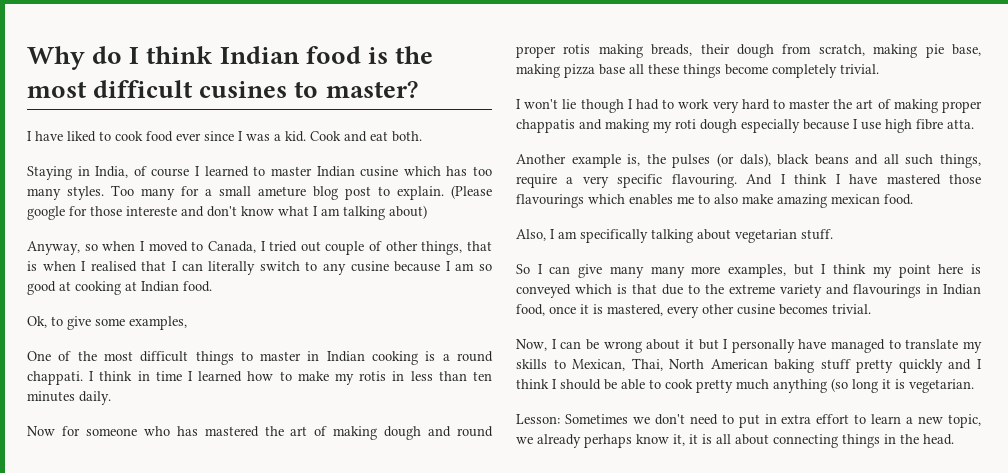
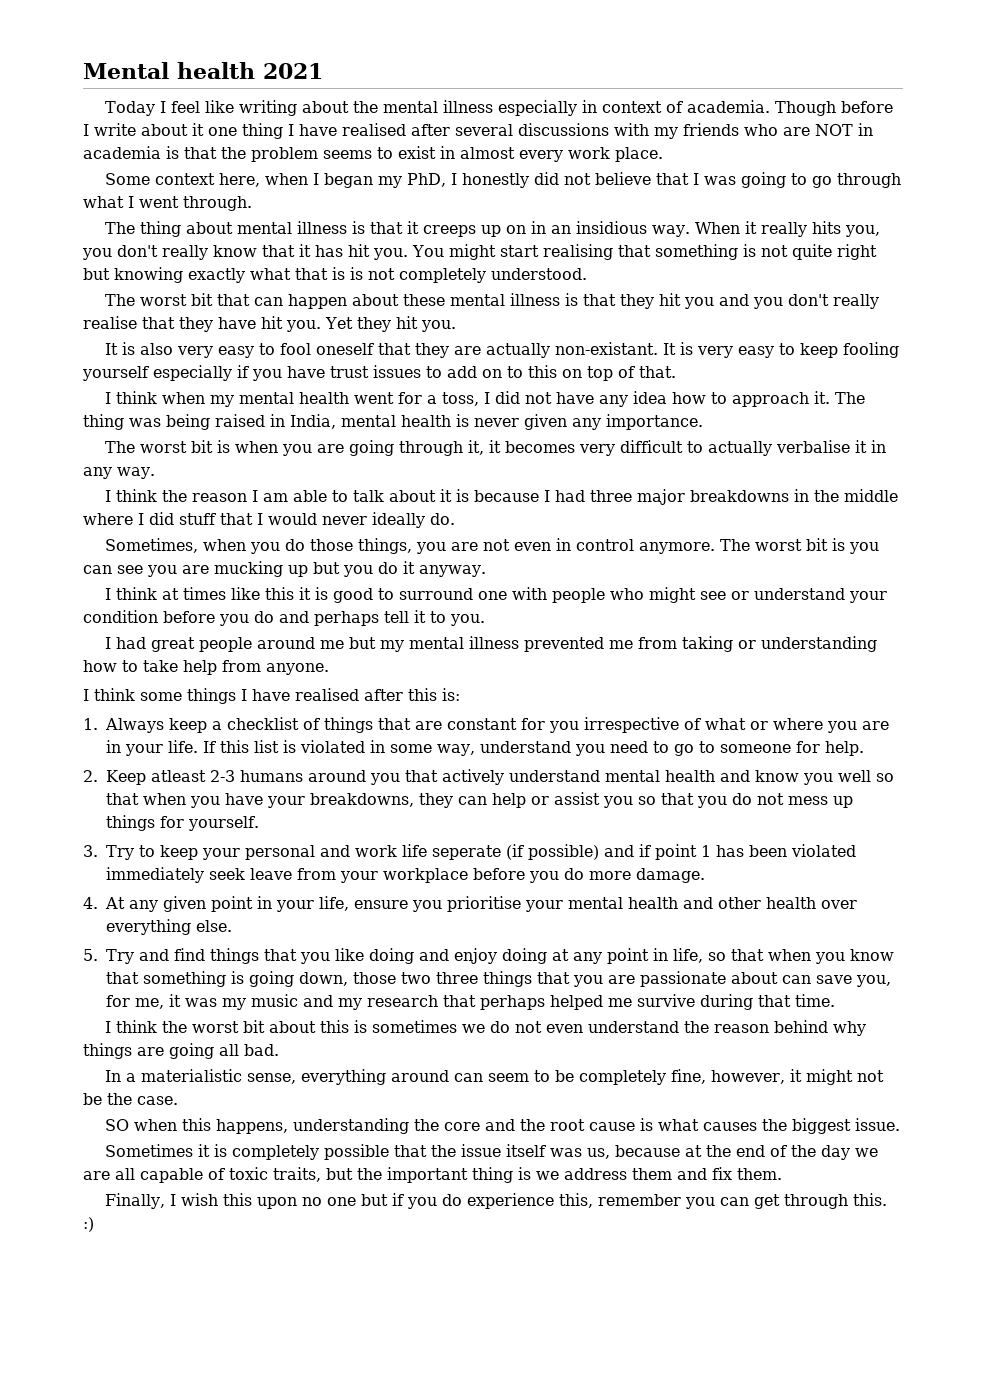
[27,46,434,70] [27,80,418,98] [27,131,422,142] [27,166,493,180] [27,185,492,200] [27,205,427,220] [27,241,493,255] [27,261,493,275] [27,281,212,295] [27,316,187,330] [27,351,494,365] [27,371,492,385] [27,391,111,405] [27,426,494,440] [516,44,981,58] [516,64,879,78] [516,99,982,113] [516,119,974,133] [516,153,981,168] [516,174,981,188] [516,194,913,208] [516,229,833,243] [516,264,981,278] [516,284,981,298] [516,304,871,318] [516,339,983,353] [516,358,982,373] [516,378,974,393] [516,414,981,428] [516,434,954,448] Why do I think Indian food is the most difficult cusines to master? // I have liked to cook food ever since I was a kid. Cook and eat both. // Staying in India, of course I learned to master Indian cusine which has too many styles. Too many for a small ameture blog post to explain. (Please google for those intereste and don't know what I am talking about) // Anyway, so when I moved to Canada, I tried out couple of other things, that is when I realised that I can literally switch to any cusine because I am so good at cooking at Indian food. // Ok, to give some examples, // One of the most difficult things to master in Indian cooking is a round chappati. I think in time I learned how to make my rotis in less than ten minutes daily. // Now for someone who has mastered the art of making dough and round proper rotis making breads, their dough from scratch, making pie base, making pizza base all these things become completely trivial. // I won't lie though I had to work very hard to master the art of making proper chappatis and making my roti dough especially because I use high fibre atta. // Another example is, the pulses (or dals), black beans and all such things, require a very specific flavouring. And I think I have mastered those flavourings which enables me to also make amazing mexican food. // Also, I am specifically talking about vegetarian stuff. // So I can give many many more examples, but I think my point here is conveyed which is that due to the extreme variety and flavourings in Indian food, once it is mastered, every other cusine becomes trivial. // Now, I can be wrong about it but I personally have managed to translate my skills to Mexican, Thai, North American baking stuff pretty quickly and I think I should be able to cook pretty much anything (so long it is vegetarian. // Lesson: Sometimes we don't need to put in extra effort to learn a new topic, we already perhaps know it, it is all about connecting things in the head. -> [83,62,323,79] [105,100,894,116] [83,123,873,139] [83,146,663,162] [105,172,902,188] [83,196,252,211] [105,221,881,237] [82,244,877,260] [83,267,587,283] [105,293,880,309] [83,316,456,332] [105,342,900,358] [82,365,676,381] [105,391,866,407] [83,414,703,430] [105,440,887,456] [83,467,155,479] [105,489,899,505] [83,512,455,528] [105,538,880,554] [83,561,486,577] [105,587,888,603] [83,610,485,626] [105,636,878,652] [83,660,329,675] [83,688,460,704] [83,717,889,733] [106,740,864,756] [83,769,894,785] [106,792,853,808] [106,815,259,831] [83,844,856,860] [106,867,705,883] [83,896,857,912] [106,919,232,935] [83,948,894,964] [106,971,891,987] [106,994,835,1010] [105,1020,867,1036] [83,1043,279,1059] [105,1069,885,1085] [83,1093,178,1105] [105,1118,901,1134] [105,1144,879,1160] [83,1167,782,1183] [105,1193,888,1209] [83,1217,94,1232] Mental health 2021 // Today I feel like writing about the mental illness especially in context of academia. Though before I write about it one thing I have realised after several discussions with my friends who are NOT in academia is that the problem seems to exist in almost every work place. // Some context here, when I began my PhD, I honestly did not believe that I was going to go through what I went through. // The thing about mental illness is that it creeps up on in an insidious way. When it really hits you, you don't really know that it has hit you. You might start realising that something is not quite right but knowing exactly what that is is not completely understood. // The worst bit that can happen about these mental illness is that they hit you and you don't really realise that they have hit you. Yet they hit you. // It is also very easy to fool oneself that they are actually non-existant. It is very easy to keep fooling yourself especially if you have trust issues to add on to this on top of that. // I think when my mental health went for a toss, I did not have any idea how to approach it. The thing was being raised in India, mental health is never given any importance. // The worst bit is when you are going through it, it becomes very difficult to actually verbalise it in any way. // I think the reason I am able to talk about it is because I had three major breakdowns in the middle where I did stuff that I would never ideally do. // Sometimes, when you do those things, you are not even in control anymore. The worst bit is you can see you are mucking up but you do it anyway. // I think at times like this it is good to surround one with people who might see or understand your condition before you do and perhaps tell it to you. // I had great people around me but my mental illness prevented me from taking or understanding how to take help from anyone. // I think some things I have realised after this is: // 1. Always keep a checklist of things that are constant for you irrespective of what or where you are in your life. If this list is violated in some way, understand you need to go to someone for help. // 2. Keep atleast 2-3 humans around you that actively understand mental health and know you well so that when you have your breakdowns, they can help or assist you so that you do not mess up things for yourself. // 3. Try to keep your personal and work life seperate (if possible) and if point 1 has been violated immediately seek leave from your workplace before you do more damage. // 4. At any given point in your life, ensure you prioritise your mental health and other health over everything else. // 5. Try and find things that you like doing and enjoy doing at any point in life, so that when you know that something is going down, those two three things that you are passionate about can save you, for me, it was my music and my research that perhaps helped me survive during that time. // I think the worst bit about this is sometimes we do not even understand the reason behind why things are going all bad. // In a materialistic sense, everything around can seem to be completely fine, however, it might not be the case. // SO when this happens, understanding the core and the root cause is what causes the biggest issue. // Sometimes it is completely possible that the issue itself was us, because at the end of the day we are all capable of toxic traits, but the important thing is we address them and fix them. // Finally, I wish this upon no one but if you do experience this, remember you can get through this. :)

